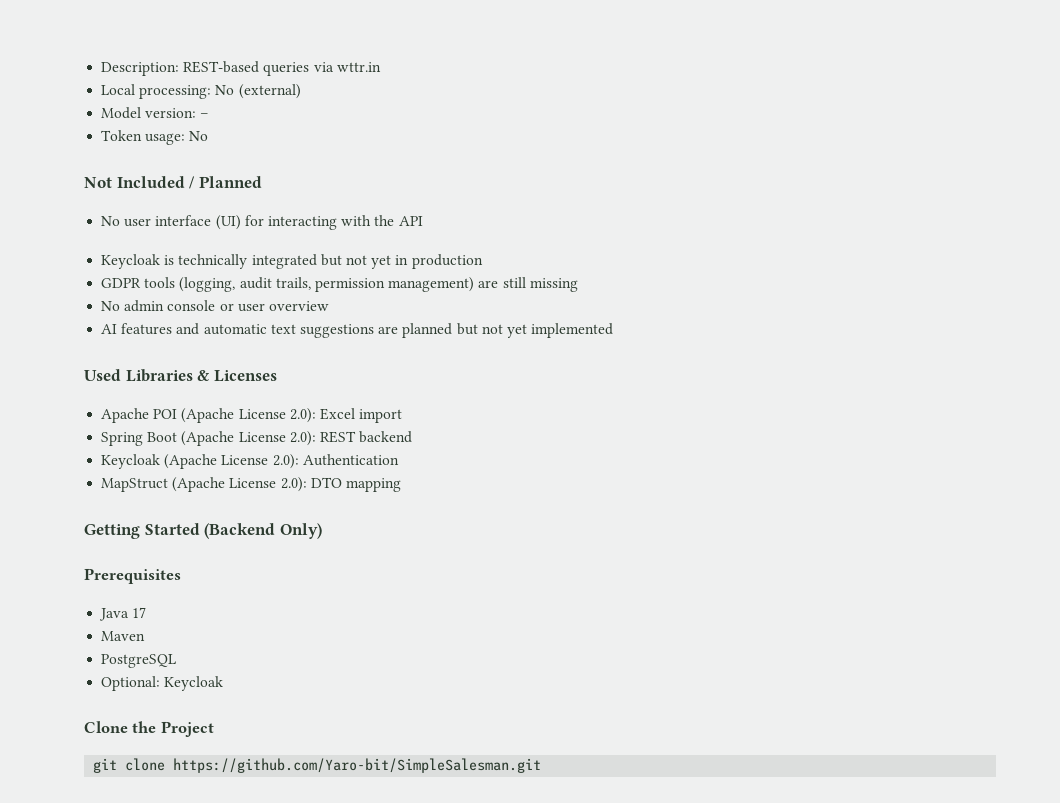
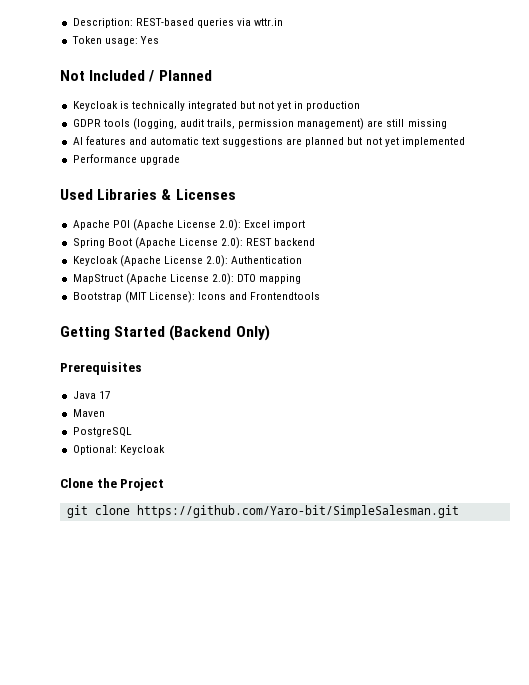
[101,84,301,99] [101,107,210,119] // Local processing: No (external) // Model version: – -> (284, 22) none
[189,131,209,141] No -> [139,36,159,44] Yes
[101,215,423,230] // No user interface (UI) for interacting with the API -> (212, 75) none
[101,300,329,312] // No admin console or user overview -> (447, 124) none
(614, 330) none -> [72,154,180,165] // Performance upgrade
(401, 485) none -> [72,291,321,303] // Bootstrap (MIT License): Icons and Frontendtools

